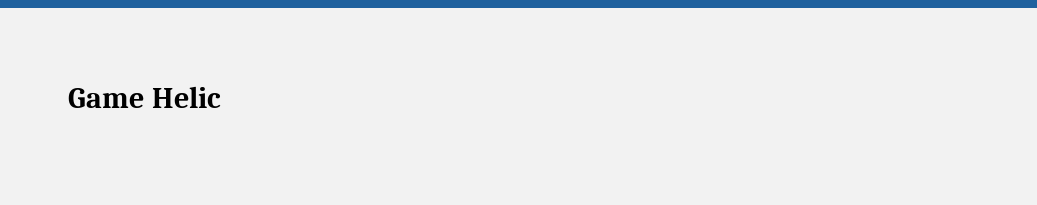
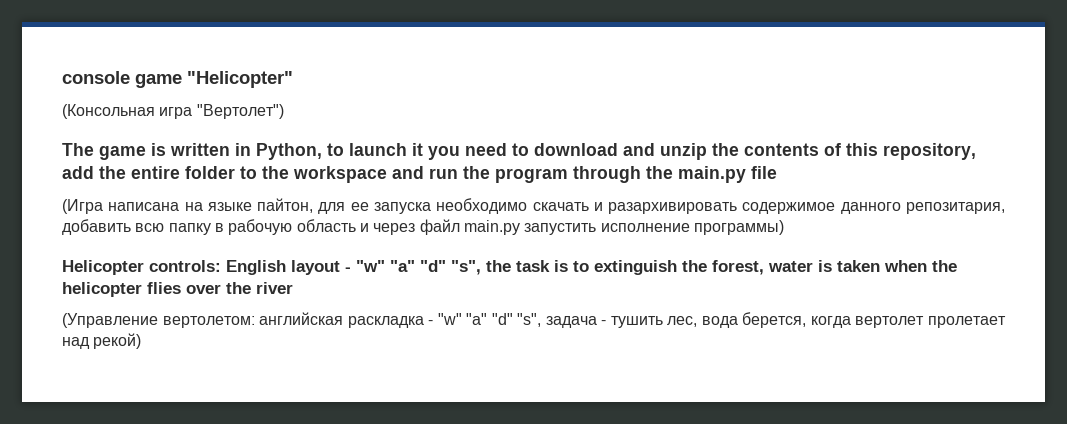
[68,86,221,108] Game Helic -> [62,71,293,88] [62,104,284,119] [62,143,976,160] [62,166,777,183] [62,198,1006,214] [62,219,784,235] [62,260,957,275] [62,282,293,297] [62,312,1006,328] [62,333,142,349] console game "Helicopter" // (Консольная игра "Вертолет") // The game is written in Python, to launch it you need to download and unzip the contents of this repository, add the entire folder to the workspace and run the program through the main.py file // (Игра написана на языке пайтон, для ее запуска необходимо скачать и разархивировать содержимое данного репозитария, добавить всю папку в рабочую область и через файл main.py запустить исполнение программы) // Helicopter controls: English layout - "w" "a" "d" "s", the task is to extinguish the forest, water is taken when the helicopter flies over the river // (Управление вертолетом: английская раскладка - "w" "a" "d" "s", задача - тушить лес, вода берется, когда вертолет пролетает над рекой)

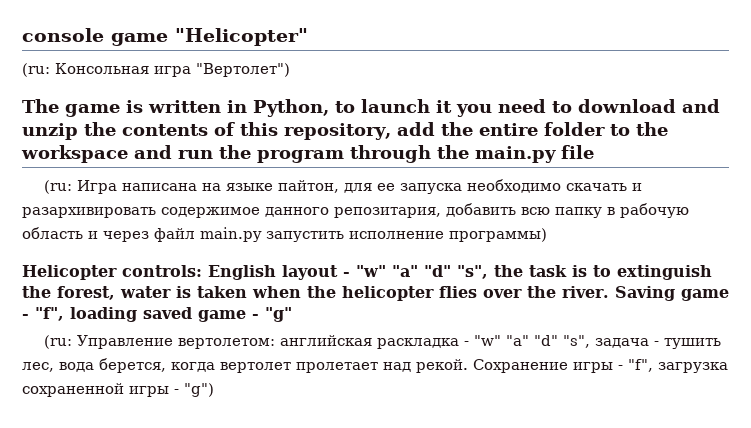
[62,104,155,119] (Консольная -> [22,63,149,77] (ru: Консольная
[62,199,103,214] (Игра -> [43,180,117,194] (ru: Игра
[256,282,293,294] [62,313,158,328] river // (Управление -> [562,286,729,301] [22,307,292,322] [43,335,173,349] river. Saving game - "f", loading saved game - "g" // (ru: Управление
[93,333,142,349] рекой) -> [416,359,728,373] [22,383,214,397] рекой. Сохранение игры - "f", загрузка сохраненной игры - "g")

